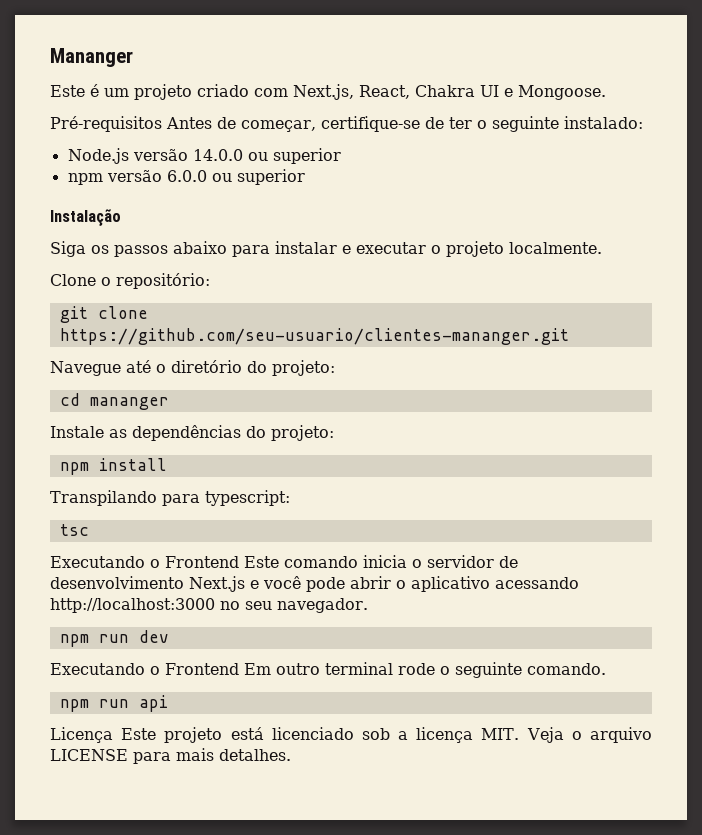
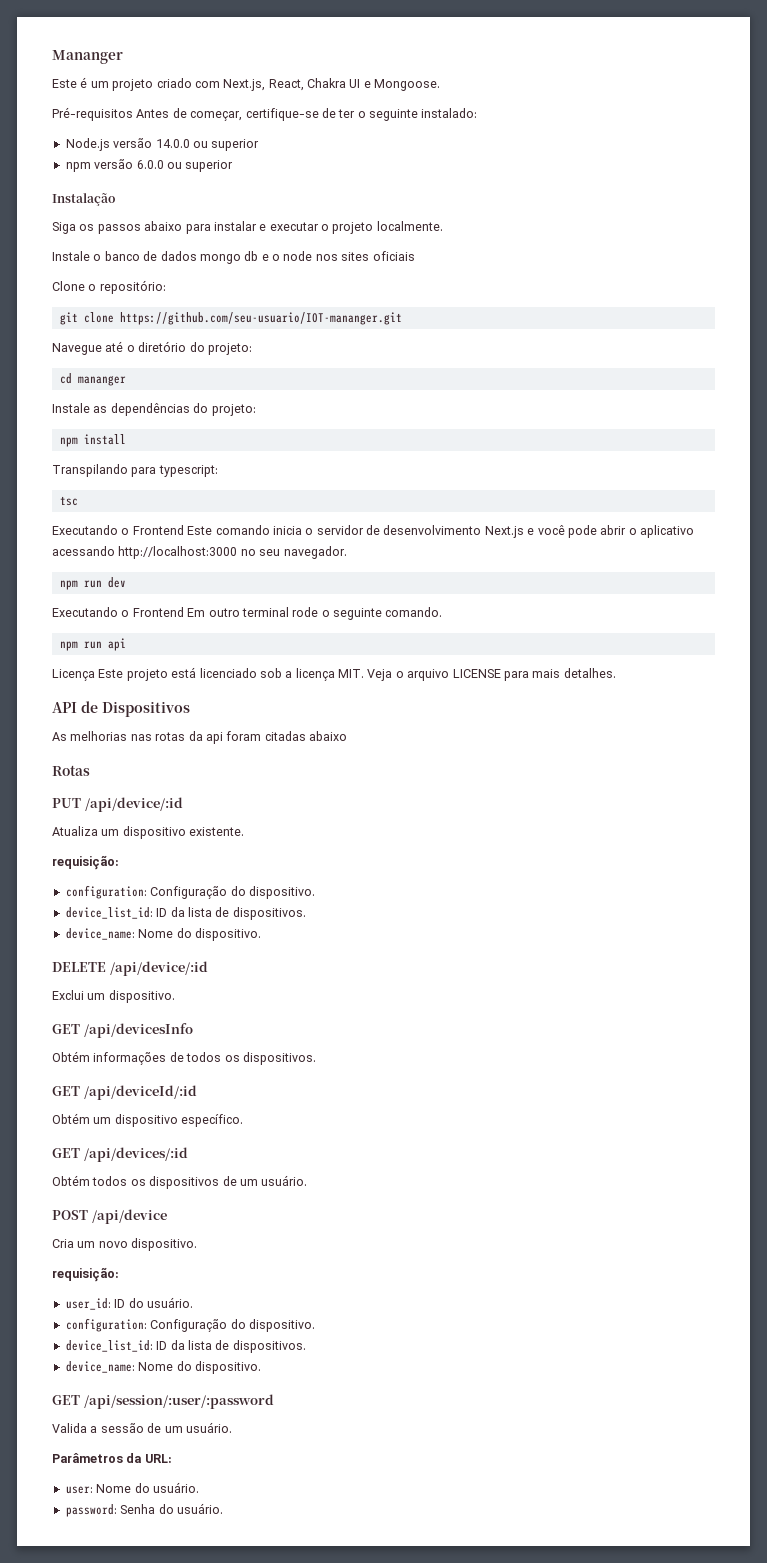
(602, 248) none -> [52,251,415,264] // Instale o banco de dados mongo db e o node nos sites oficiais
[59,328,569,345] https://github.com/seu-usuario/clientes-mananger.git -> [119,312,402,325] https://github.com/seu-usuario/IOT-mananger.git
(291, 755) none -> [52,701,190,717] [52,731,347,744] [52,765,90,776] [52,797,183,812] [52,826,245,839] [52,855,119,870] [65,885,315,899] [65,907,306,920] [65,928,261,941] [52,961,208,976] [52,990,175,1003] [52,1023,193,1038] [52,1051,316,1065] [52,1085,197,1100] [52,1113,244,1127] [52,1147,188,1162] [52,1175,308,1189] [52,1209,167,1224] [52,1238,198,1251] [52,1267,119,1282] [65,1297,193,1310] [65,1318,315,1332] [65,1340,306,1353] [65,1361,261,1374] [52,1394,274,1409] [52,1422,232,1433] [52,1453,172,1463] [65,1482,199,1494] [65,1503,223,1517] // API de Dispositivos // As melhorias nas rotas da api foram citadas abaixo // Rotas // PUT /api/device/:id // Atualiza um dispositivo existente. // requisição: // configuration: Configuração do dispositivo. // device_list_id: ID da lista de dispositivos. // device_name: Nome do dispositivo. // DELETE /api/device/:id // Exclui um dispositivo. // GET /api/devicesInfo // Obtém informações de todos os dispositivos. // GET /api/deviceId/:id // Obtém um dispositivo específico. // GET /api/devices/:id // Obtém todos os dispositivos de um usuário. // POST /api/device // Cria um novo dispositivo. // requisição: // user_id: ID do usuário. // configuration: Configuração do dispositivo. // device_list_id: ID da lista de dispositivos. // device_name: Nome do dispositivo. // GET /api/session/:user/:password // Valida a sessão de um usuário. // Parâmetros da URL: // user: Nome do usuário. // password: Senha do usuário.

